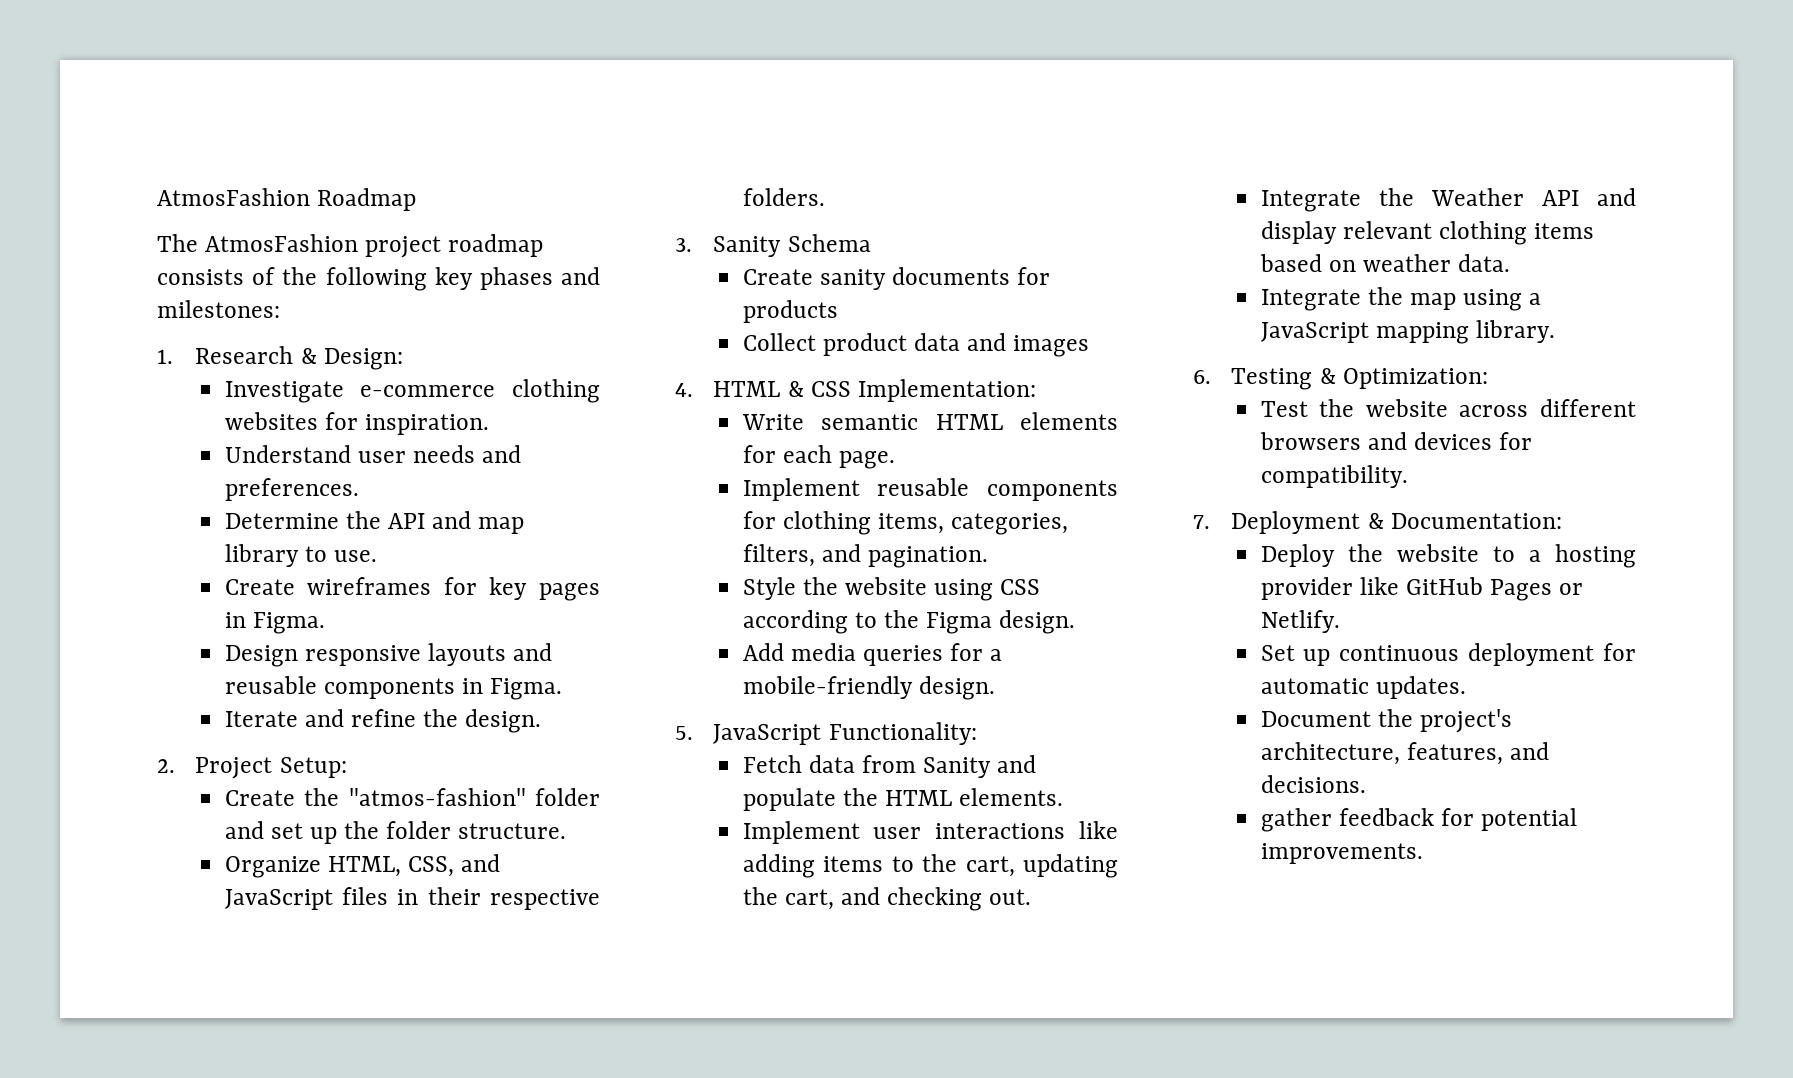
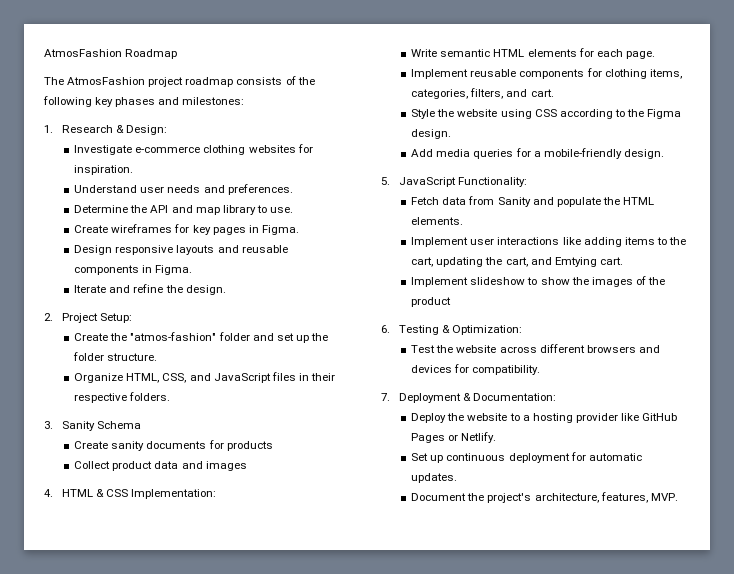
[867,546,988,568] pagination. -> [530,89,554,97] cart.
[886,887,1032,911] [1260,188,1636,212] [1260,221,1594,245] [1259,254,1510,272] [1260,287,1542,311] [1260,320,1555,344] checking out. // Integrate the Weather API and display relevant clothing items based on weather data. // Integrate the map using a JavaScript mapping library. -> [554,257,623,267] [411,276,666,287] [411,297,452,307] Emtying cart. // Implement slideshow to show the images of the product
[1509,742,1549,760] [1260,775,1366,793] [1260,808,1577,832] [1260,843,1423,864] and decisions. // gather feedback for potential improvements. -> [650,493,678,501] MVP.

